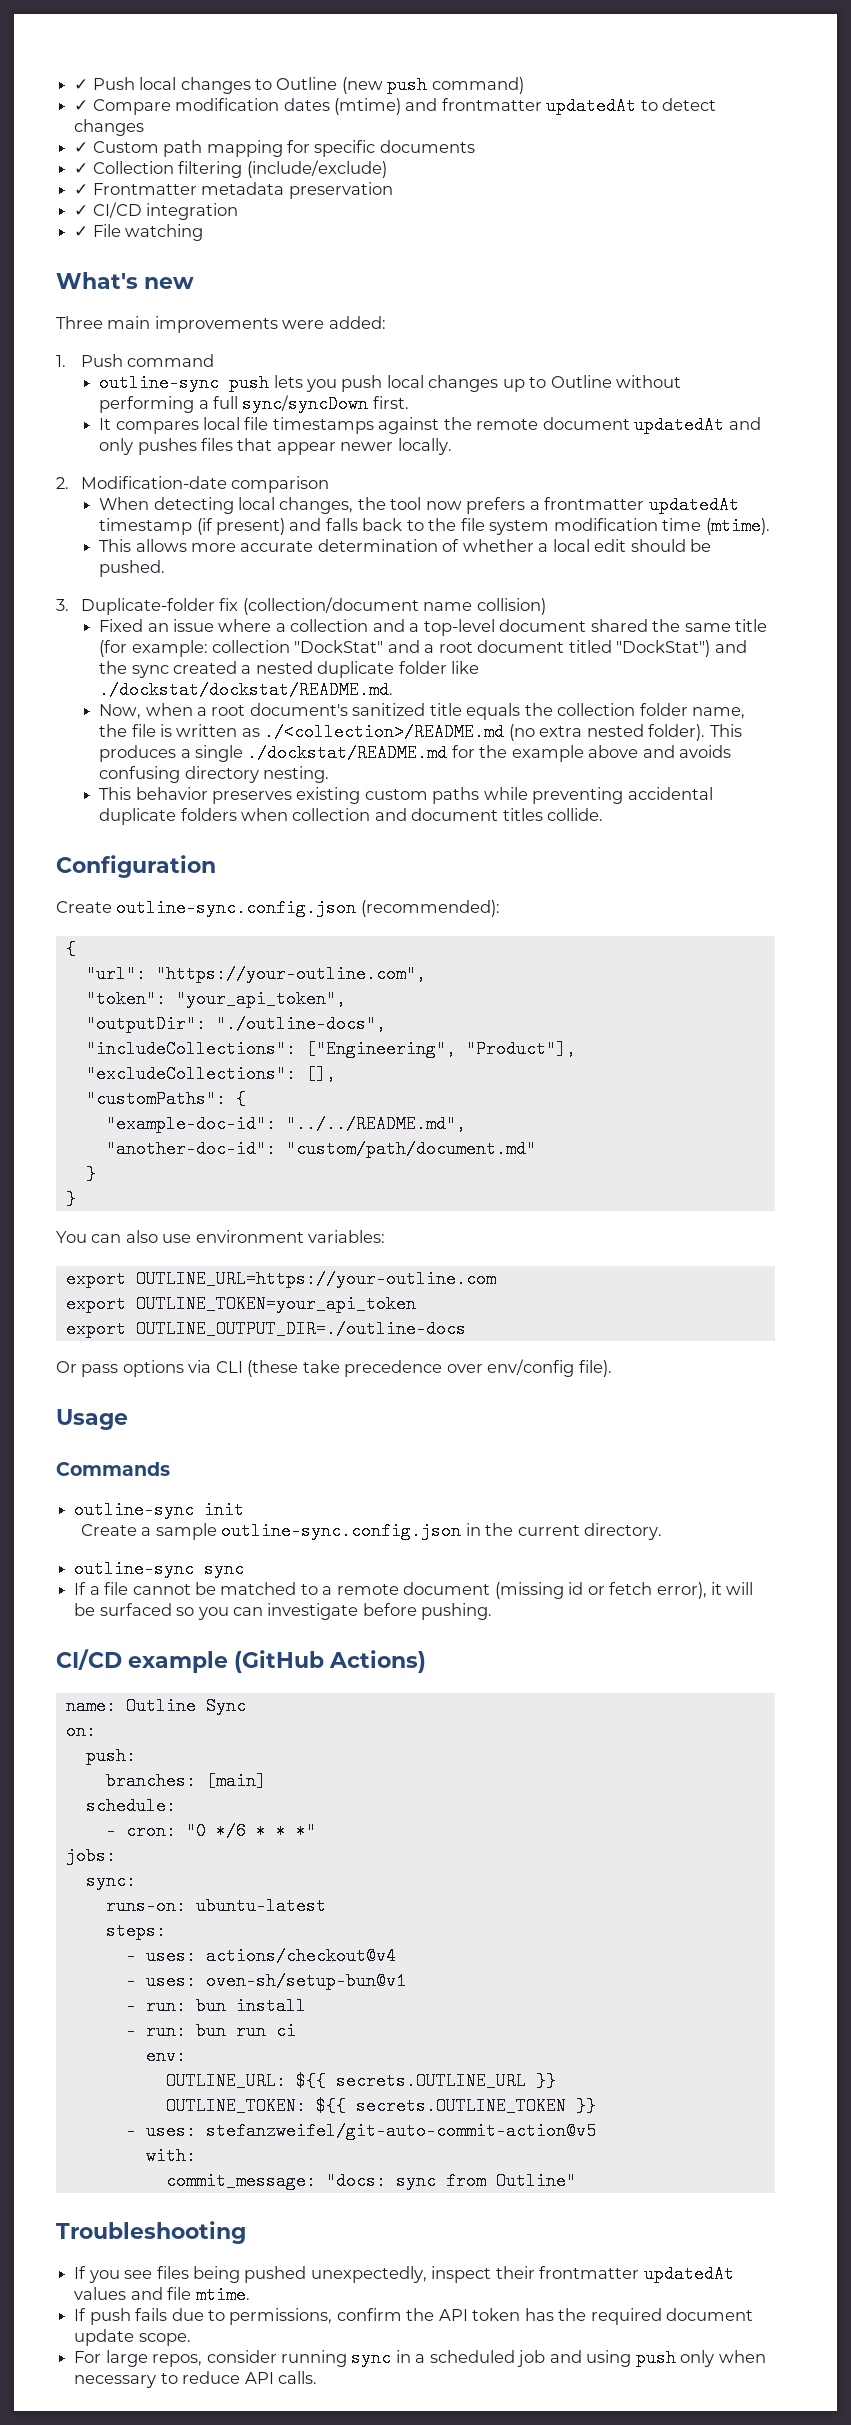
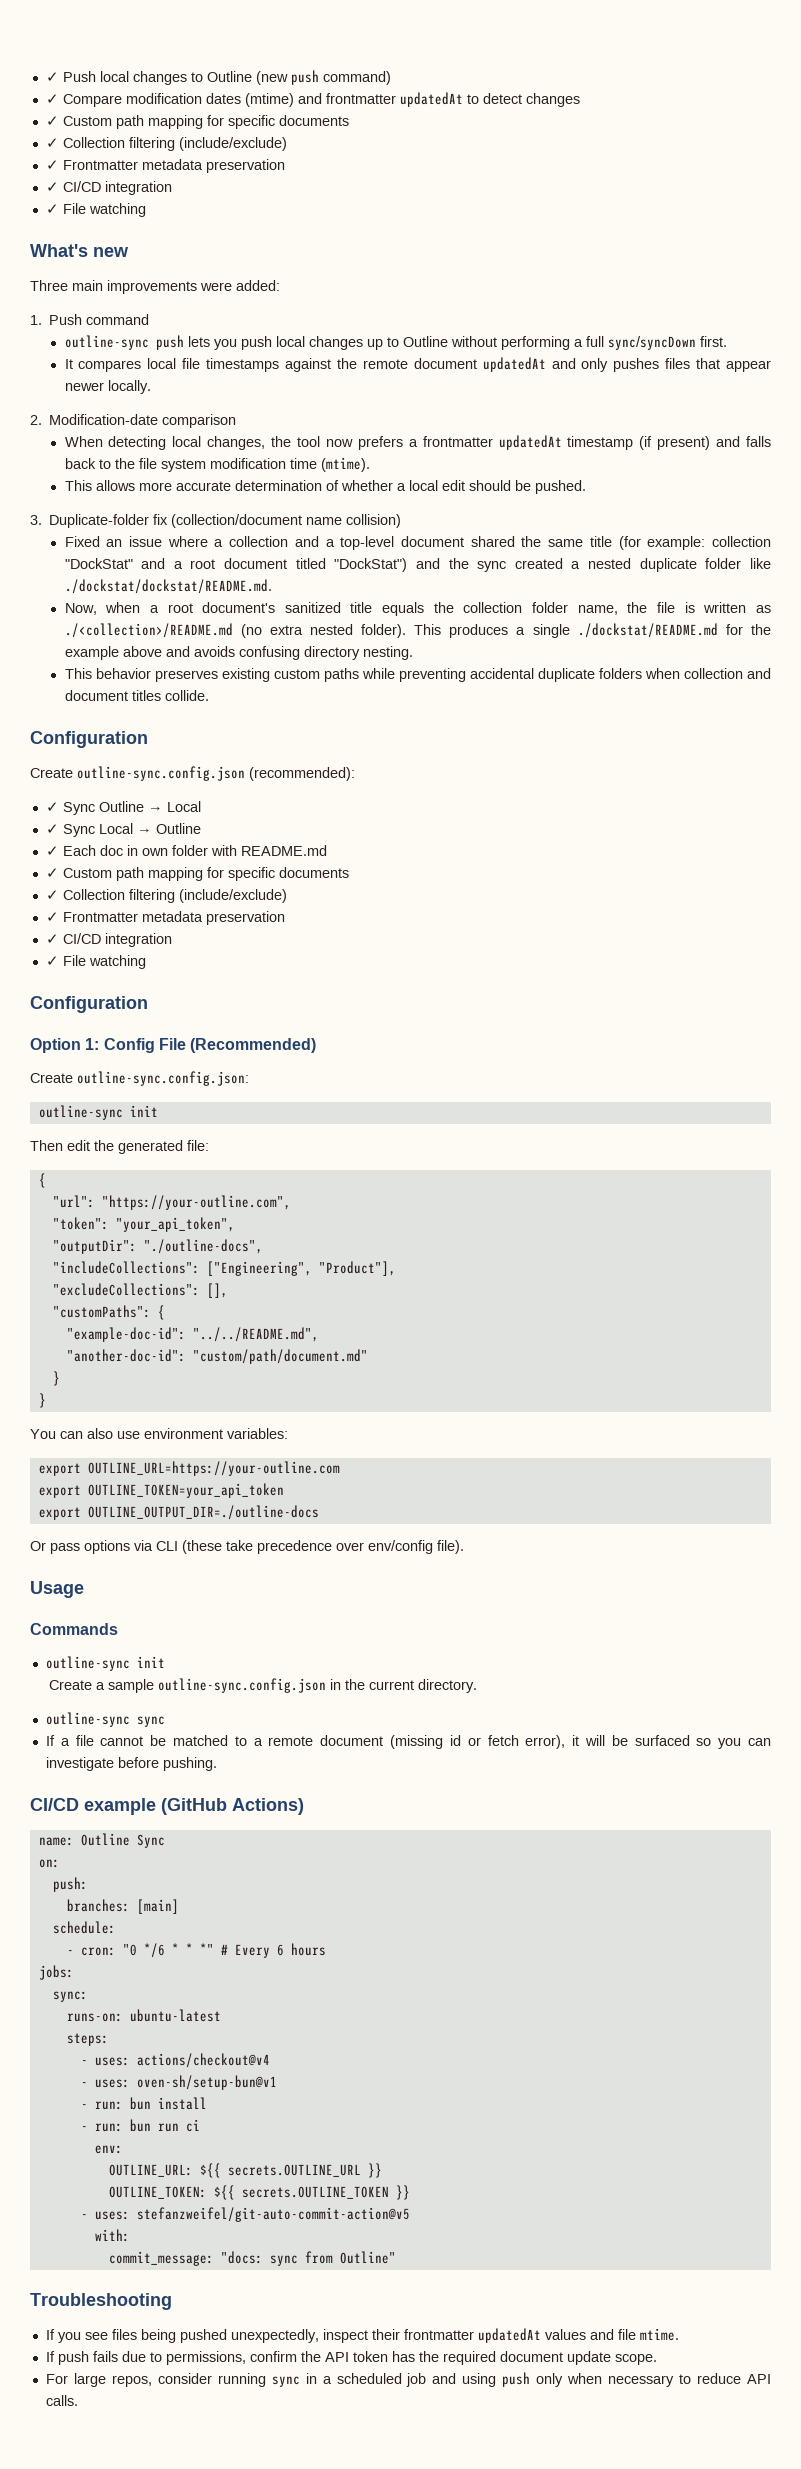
(500, 908) none -> [45,801,201,815] [45,823,201,837] [45,845,327,856] [45,867,349,881] [45,889,287,903] [45,911,285,925] [45,933,172,947] [45,955,146,969] [30,996,148,1013] [30,1038,317,1053] [30,1071,249,1086] [38,1105,158,1120] [30,1140,209,1154] // ✓ Sync Outline → Local // ✓ Sync Local → Outline // ✓ Each doc in own folder with README.md // ✓ Custom path mapping for specific documents // ✓ Collection filtering (include/exclude) // ✓ Frontmatter metadata preservation // ✓ CI/CD integration // ✓ File watching // Configuration // Option 1: Config File (Recommended) // Create outline-sync.config.json: // outline-sync init // Then edit the generated file:
(316, 1831) none -> [220,1943,326,1958] # Every 6 hours

